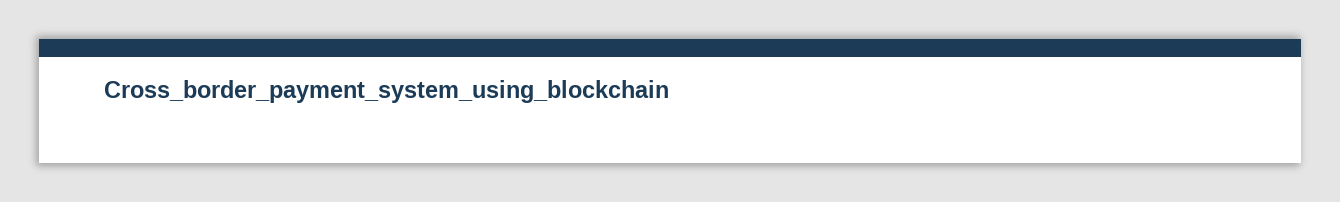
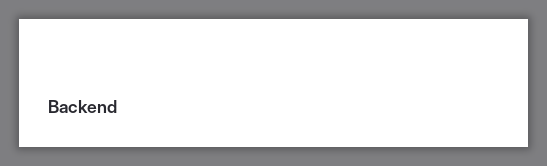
[104,80,669,103] Cross_border_payment_system_using_blockchain -> [48,100,117,113] Backend

